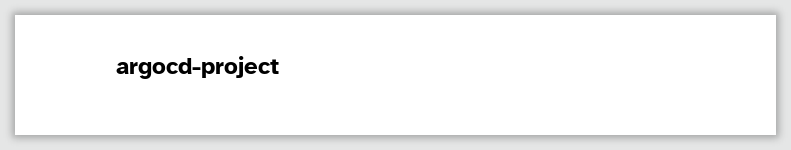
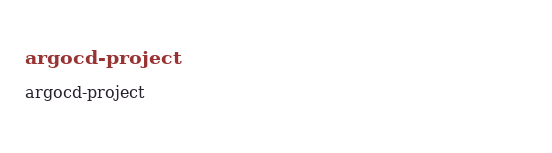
[116,56,279,79] argocd-project -> [25,50,182,68] [25,85,145,101] argocd-project // argocd-project

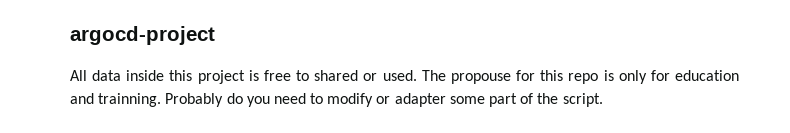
[25,85,145,101] argocd-project -> [70,70,739,84] [70,93,603,107] All data inside this project is free to shared or used. The propouse for this repo is only for education and trainning. Probably do you need to modify or adapter some part of the script.

